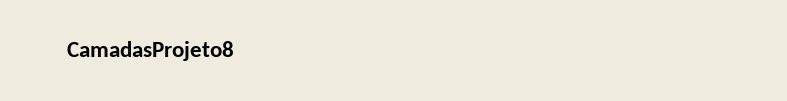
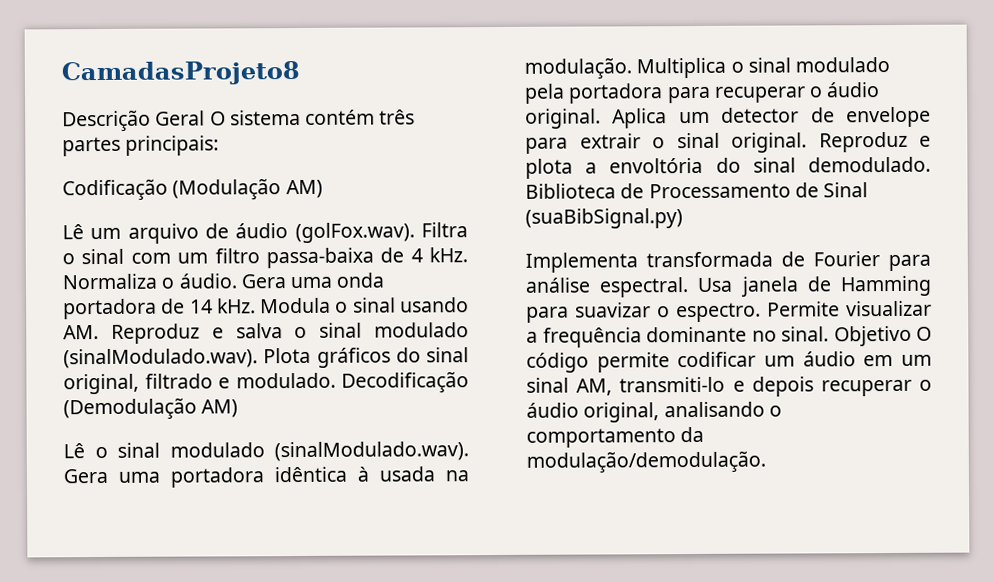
(234, 51) none -> [62,109,416,133] [62,135,220,157] [62,178,323,202] [62,222,468,244] [62,247,468,269] [62,272,385,290] [63,297,469,320] [63,322,469,344] [63,347,469,369] [63,371,469,395] [63,397,239,421] [63,441,469,462] [63,466,469,488] [524,57,891,80] [524,82,881,104] [525,106,931,129] [525,131,931,154] [525,156,931,179] [525,182,869,199] [525,208,683,229] [525,251,931,273] [525,275,932,298] [526,300,932,323] [526,325,932,348] [526,351,932,373] [526,376,932,397] [526,401,782,423] [526,426,705,448] [526,450,766,474] // Descrição Geral O sistema contém três partes principais: // Codificação (Modulação AM) // Lê um arquivo de áudio (golFox.wav). Filtra o sinal com um filtro passa-baixa de 4 kHz. Normaliza o áudio. Gera uma onda portadora de 14 kHz. Modula o sinal usando AM. Reproduz e salva o sinal modulado (sinalModulado.wav). Plota gráficos do sinal original, filtrado e modulado. Decodificação (Demodulação AM) // Lê o sinal modulado (sinalModulado.wav). Gera uma portadora idêntica à usada na modulação. Multiplica o sinal modulado pela portadora para recuperar o áudio original. Aplica um detector de envelope para extrair o sinal original. Reproduz e plota a envoltória do sinal demodulado. Biblioteca de Processamento de Sinal (suaBibSignal.py) // Implementa transformada de Fourier para análise espectral. Usa janela de Hamming para suavizar o espectro. Permite visualizar a frequência dominante no sinal. Objetivo O código permite codificar um áudio em um sinal AM, transmiti-lo e depois recuperar o áudio original, analisando o comportamento da modulação/demodulação.

